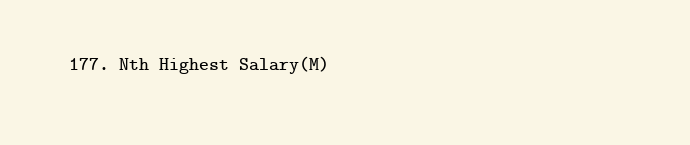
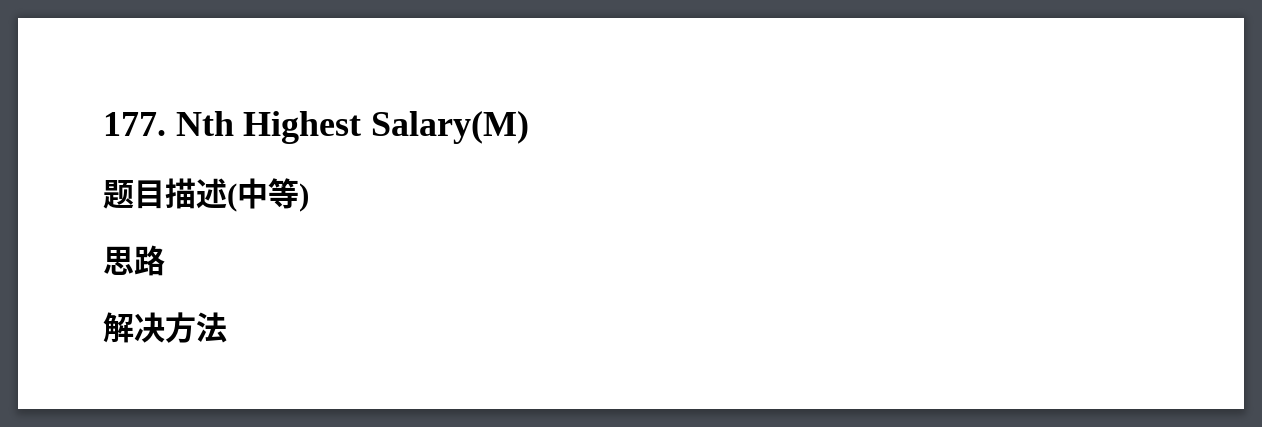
(329, 65) none -> [103,178,309,212] [103,245,165,276] [103,312,227,343] // 题目描述(中等) // 思路 // 解决方法

